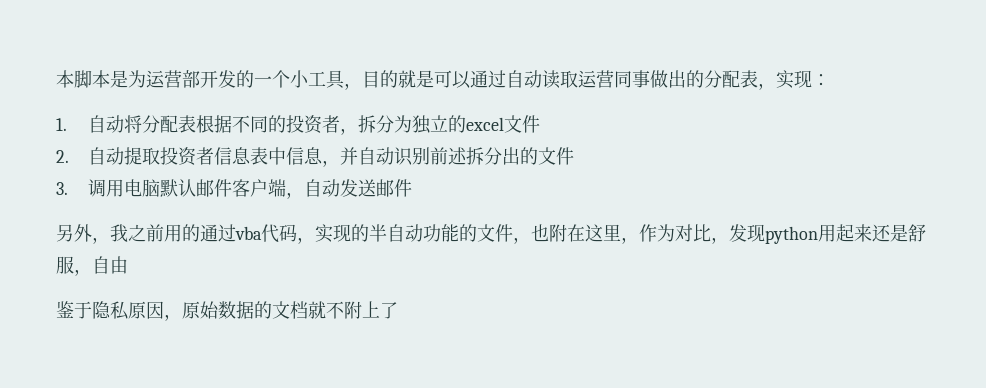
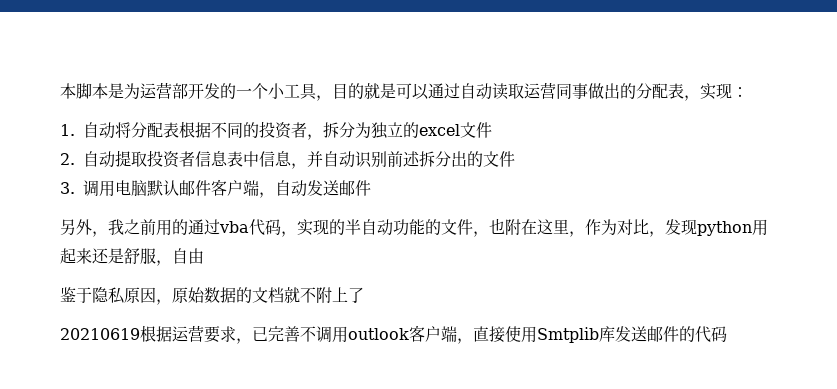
(398, 310) none -> [60,325,727,344] // 20210619根据运营要求，已完善不调用outlook客户端，直接使用Smtplib库发送邮件的代码

